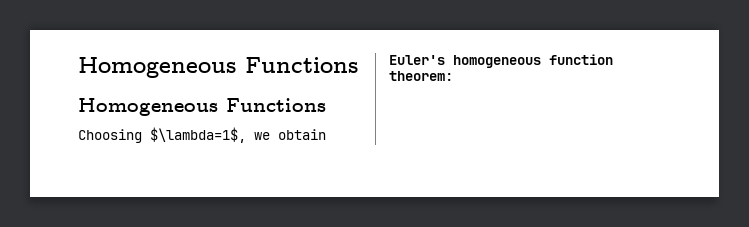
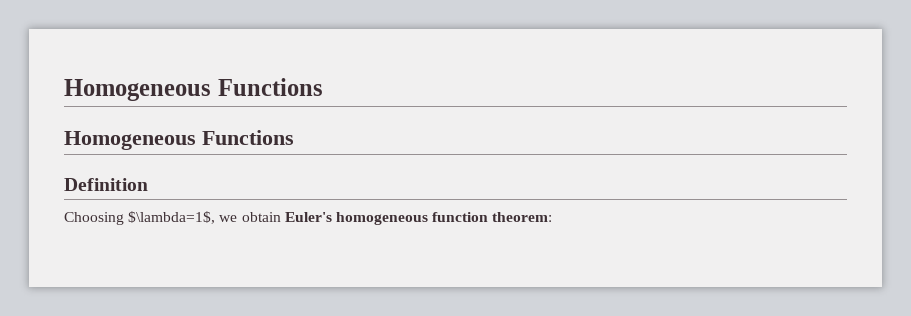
(326, 105) none -> [64,178,148,191] // Definition

